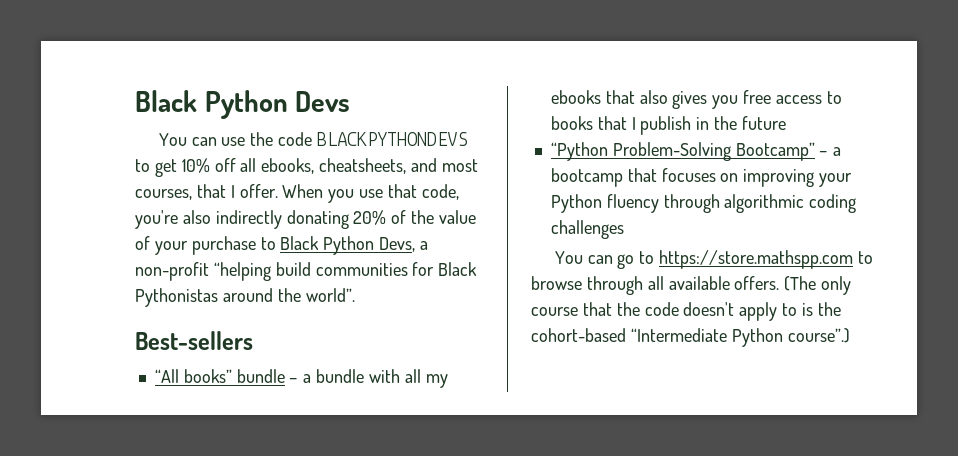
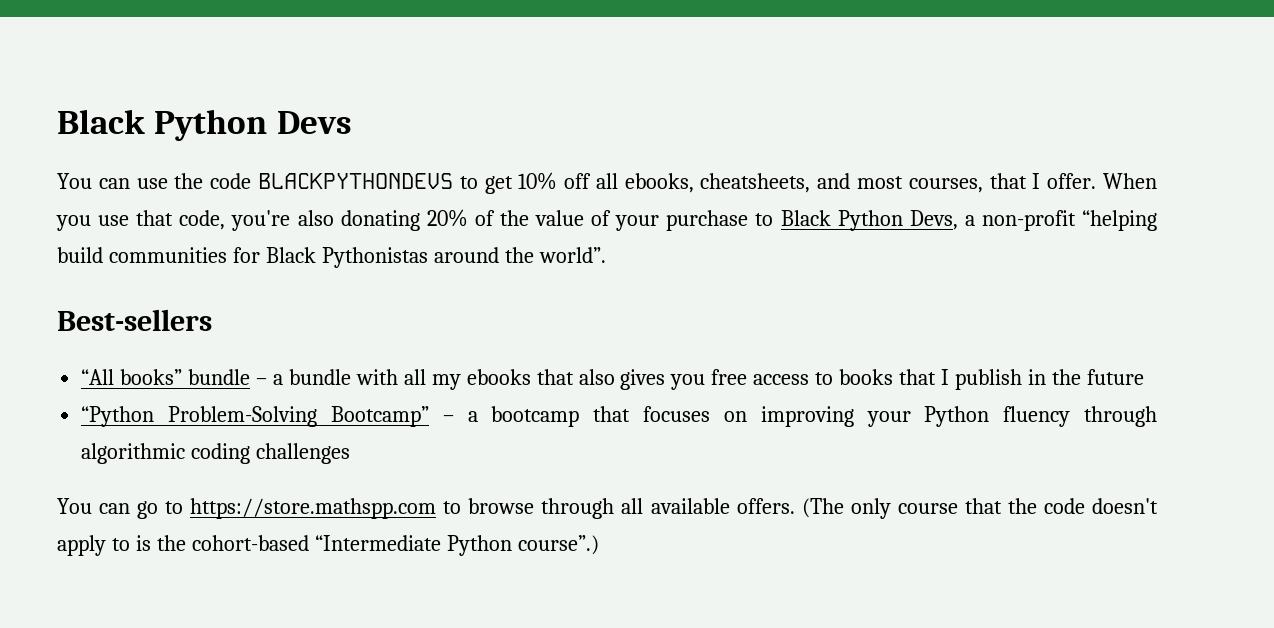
[215,210,282,229] indirectly -> (334, 218) none

